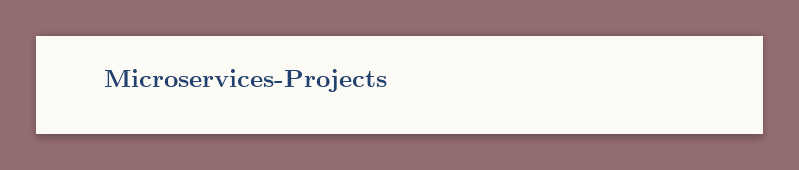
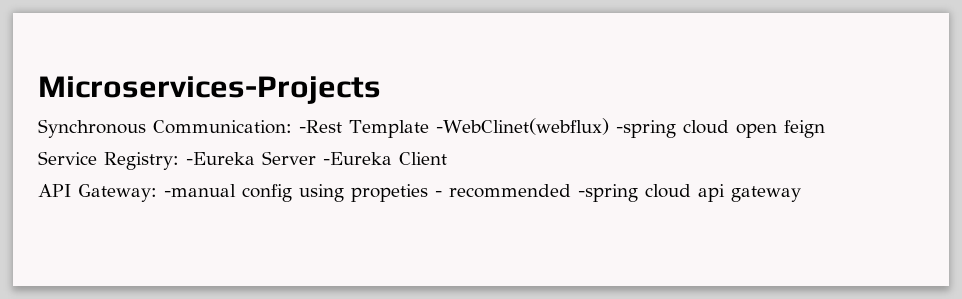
(387, 80) none -> [38,118,825,138] [38,151,447,170] [38,184,801,202] // Synchronous Communication: -Rest Template -WebClinet(webflux) -spring cloud open feign // Service Registry: -Eureka Server -Eureka Client // API Gateway: -manual config using propeties - recommended -spring cloud api gateway

